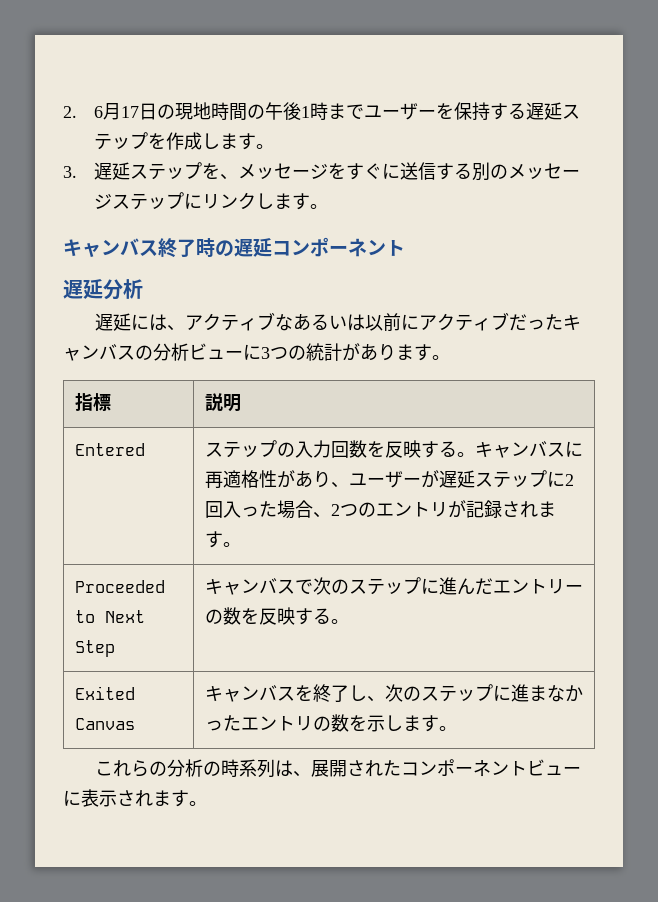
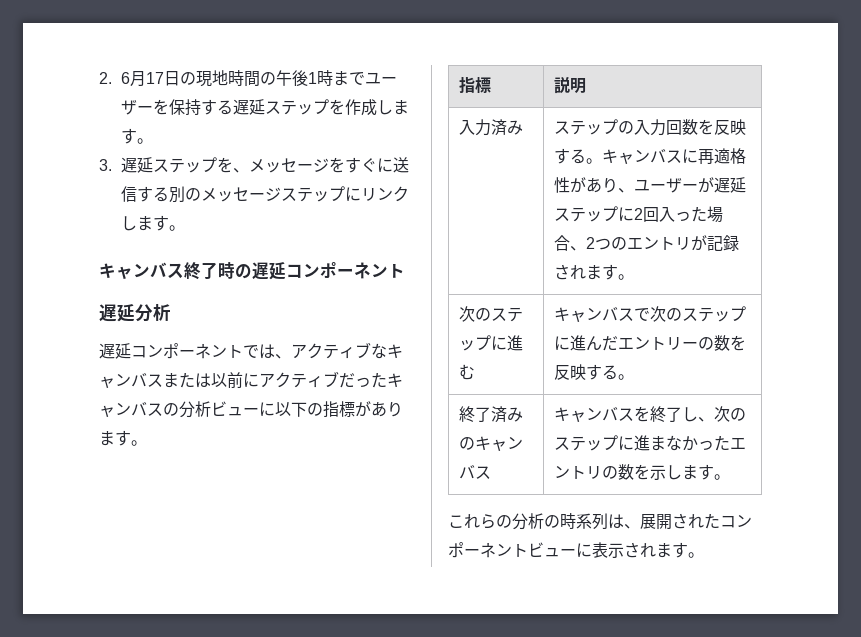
[130,314,149,330] に -> [131,343,259,359] コンポーネントで
[292,313,347,331] あるい -> [387,344,403,358] [99,372,195,388] キャンバスまた
[261,343,342,361] 3つの統計 -> [275,401,355,418] 以下の指標
[74,443,145,456] Entered -> [458,119,523,136] 入力済み
[74,580,165,593] [74,610,145,623] [74,640,115,657] Proceeded to Next Step -> [458,306,523,322] [458,335,523,351] [458,364,475,380] 次のステップに進む
[74,686,135,700] [74,718,135,730] Exited Canvas -> [458,406,523,423] [458,436,523,451] [458,465,491,479] 終了済みのキャンバス

